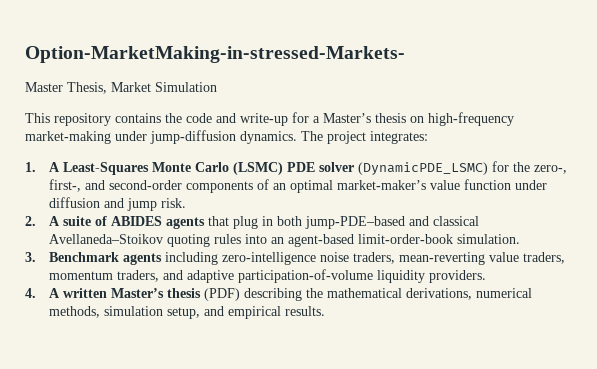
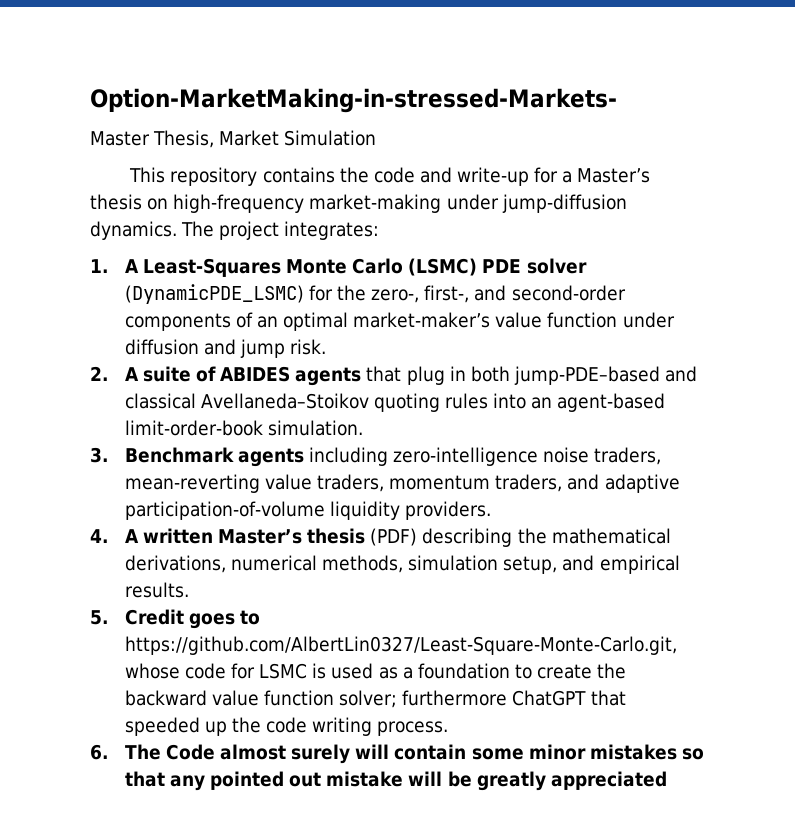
(325, 311) none -> [90,609,260,629] [124,636,677,655] [124,663,627,679] [124,690,626,708] [124,717,449,736] [90,744,704,764] [124,771,667,791] // 5. Credit goes to https://github.com/AlbertLin0327/Least-Square-Monte-Carlo.git, whose code for LSMC is used as a foundation to create the backward value function solver; furthermore ChatGPT that speeded up the code writing process. // 6. The Code almost surely will contain some minor mistakes so that any pointed out mistake will be greatly appreciated

